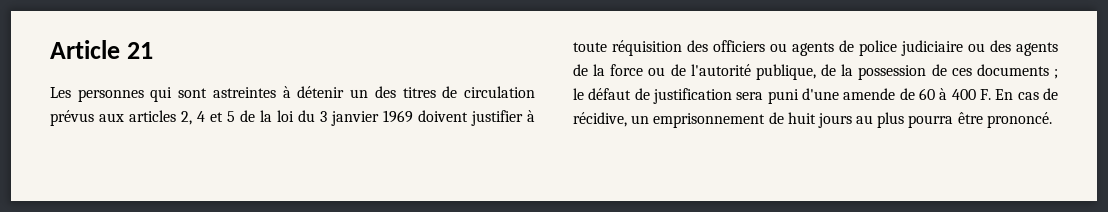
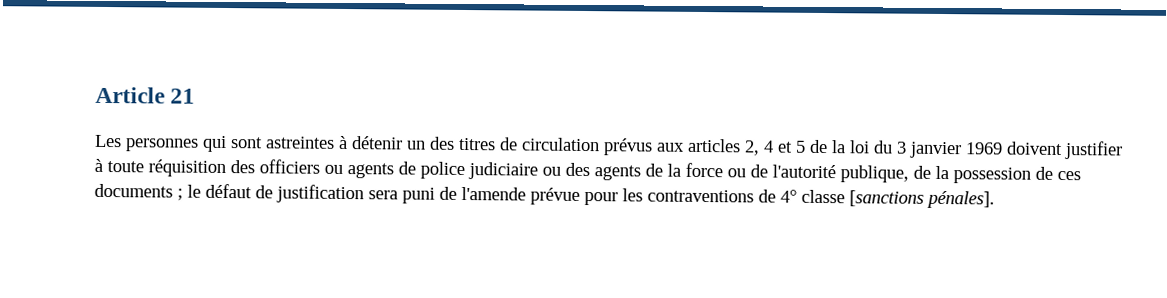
[802,88,1058,100] [573,112,1052,128] d'une amende de 60 à 400 F. En cas de récidive, un emprisonnement de huit jours au plus pourra être prononcé. -> [439,186,995,209] de l'amende prévue pour les contraventions de 4° classe [sanctions pénales].

